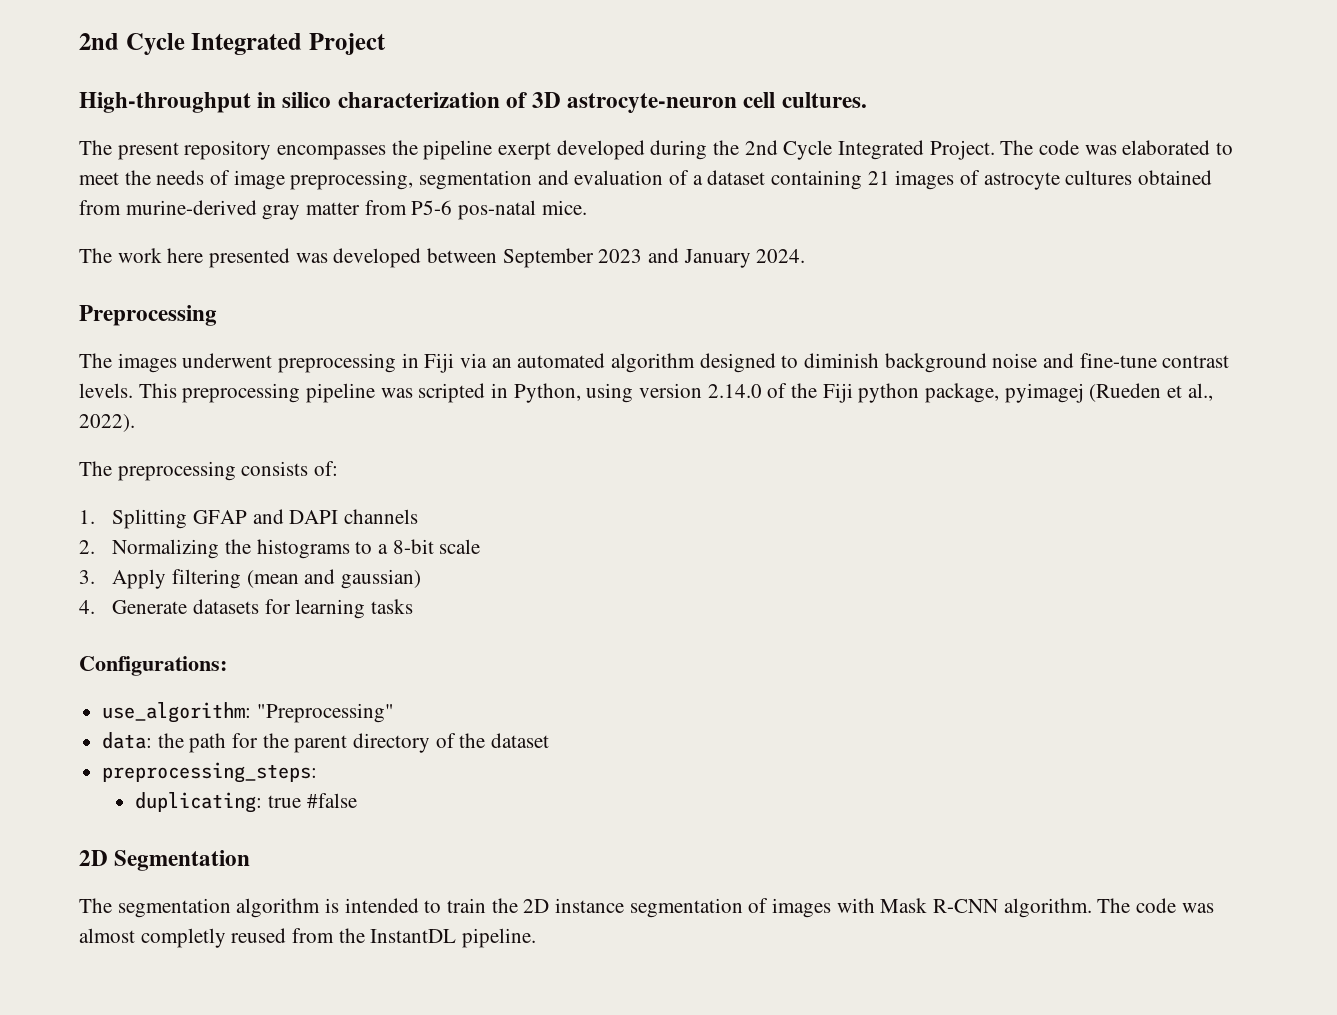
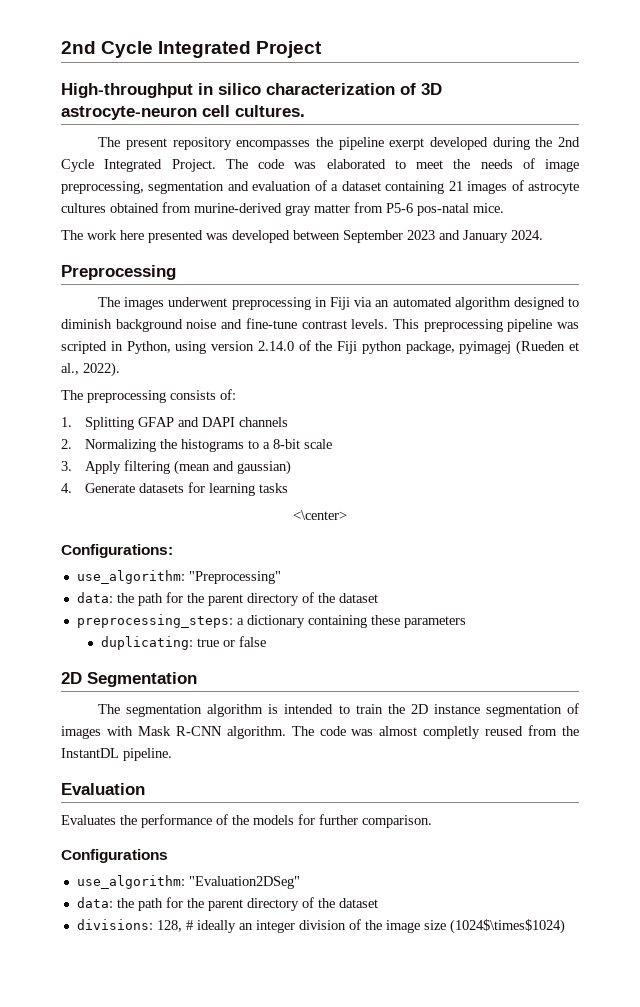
(413, 606) none -> [293,510,347,520] // <\center>
(318, 772) none -> [236,615,466,628] a dictionary containing these parameters
[306,793,357,808] #false -> [223,636,267,647] or false
(537, 938) none -> [61,783,145,795] [61,814,432,828] [61,849,168,863] [76,875,300,889] [76,897,378,911] [76,919,565,934] // Evaluation // Evaluates the performance of the models for further comparison. // Configurations // use_algorithm: "Evaluation2DSeg" // data: the path for the parent directory of the dataset // divisions: 128, # ideally an integer division of the image size (1024$\times$1024)

